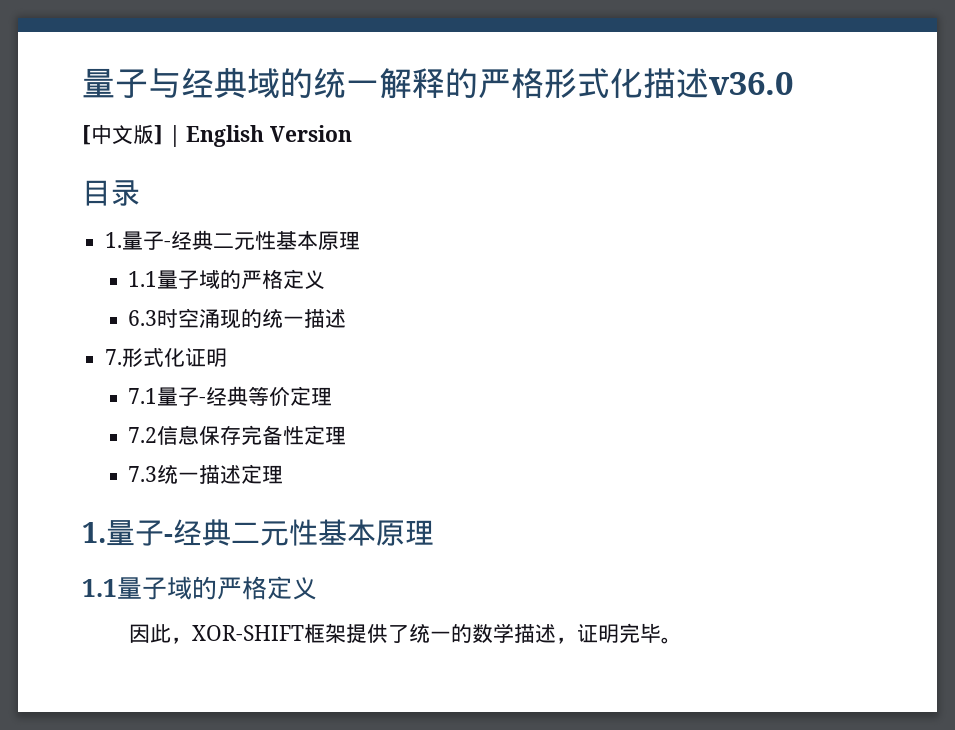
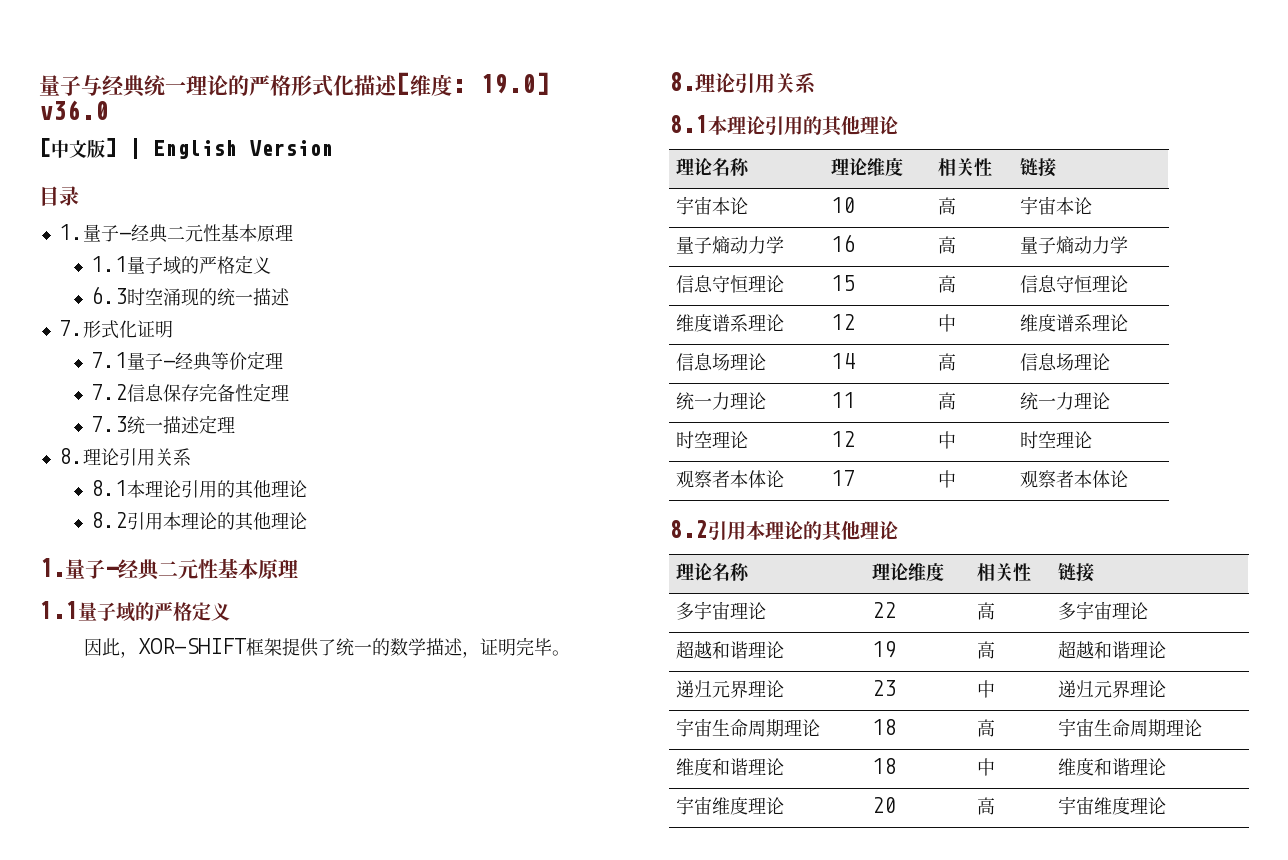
[247,68,445,99] 域的统一解释 -> [144,75,228,96] 统一理论
(709, 83) none -> [396,72,550,96] [维度: 19.0]
(284, 474) none -> [58,448,191,466] [91,480,308,499] [91,512,308,531] // 8.理论引用关系 // 8.1本理论引用的其他理论 // 8.2引用本理论的其他理论
(683, 640) none -> [669,72,816,94] [669,115,898,137] [676,158,751,176] [831,157,904,176] [938,158,993,177] [1020,158,1057,177] [676,196,749,215] [831,197,856,213] [938,197,957,215] [1020,196,1093,215] [676,236,785,254] [831,234,856,252] [938,236,957,254] [1020,236,1129,254] [676,275,785,293] [831,275,856,291] [938,275,957,293] [1020,275,1129,293] [676,314,785,332] [831,314,856,330] [938,314,957,332] [1020,314,1129,332] [676,353,767,371] [831,353,856,369] [938,353,957,371] [1020,353,1111,371] [676,392,767,410] [831,392,856,408] [938,392,957,410] [1020,392,1111,410] [676,431,749,449] [831,431,856,447] [938,431,957,449] [1020,431,1093,449] [676,470,785,488] [831,470,856,486] [938,470,957,488] [1020,470,1129,488] [669,520,898,542] [676,563,751,581] [872,562,945,581] [977,563,1032,582] [1058,563,1095,582] [676,601,767,620] [872,602,897,618] [977,602,996,620] [1058,601,1149,620] [676,640,785,659] [872,641,897,658] [977,641,996,659] [1058,640,1167,659] [676,680,785,698] [872,680,897,696] [977,680,996,698] [1058,680,1167,698] [676,718,821,737] [872,719,897,735] [977,719,996,737] [1058,718,1203,737] [676,758,785,776] [872,758,897,774] [977,758,996,776] [1058,758,1167,776] [676,796,785,815] [872,797,897,813] [977,797,996,815] [1058,796,1167,815] // 8.理论引用关系 // 8.1本理论引用的其他理论 // 理论名称 | 理论维度 | 相关性 | 链接 // 宇宙本论 | 10 | 高 | 宇宙本论 // 量子熵动力学 | 16 | 高 | 量子熵动力学 // 信息守恒理论 | 15 | 高 | 信息守恒理论 // 维度谱系理论 | 12 | 中 | 维度谱系理论 // 信息场理论 | 14 | 高 | 信息场理论 // 统一力理论 | 11 | 高 | 统一力理论 // 时空理论 | 12 | 中 | 时空理论 // 观察者本体论 | 17 | 中 | 观察者本体论 // 8.2引用本理论的其他理论 // 理论名称 | 理论维度 | 相关性 | 链接 // 多宇宙理论 | 22 | 高 | 多宇宙理论 // 超越和谐理论 | 19 | 高 | 超越和谐理论 // 递归元界理论 | 23 | 中 | 递归元界理论 // 宇宙生命周期理论 | 18 | 高 | 宇宙生命周期理论 // 维度和谐理论 | 18 | 中 | 维度和谐理论 // 宇宙维度理论 | 20 | 高 | 宇宙维度理论

